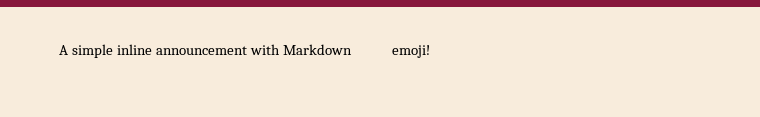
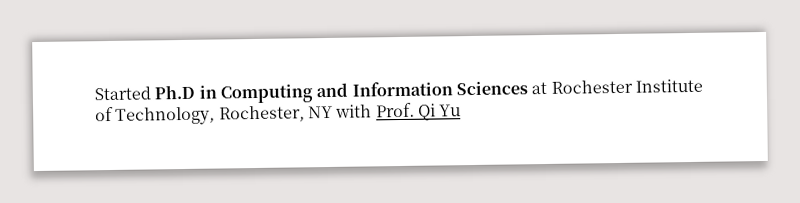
[59,44,430,58] A simple inline announcement with Markdown emoji! -> [94,78,703,104] [95,102,462,126] Started Ph.D in Computing and Information Sciences at Rochester Institute of Technology, Rochester, NY with Prof. Qi Yu

